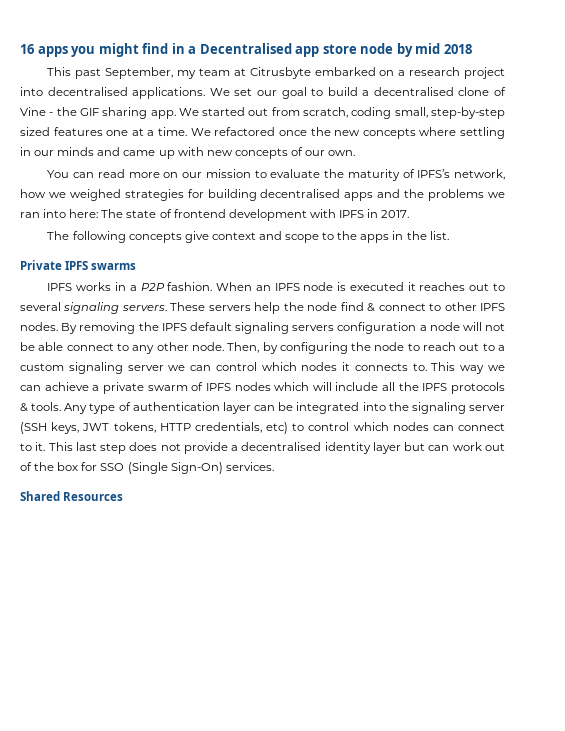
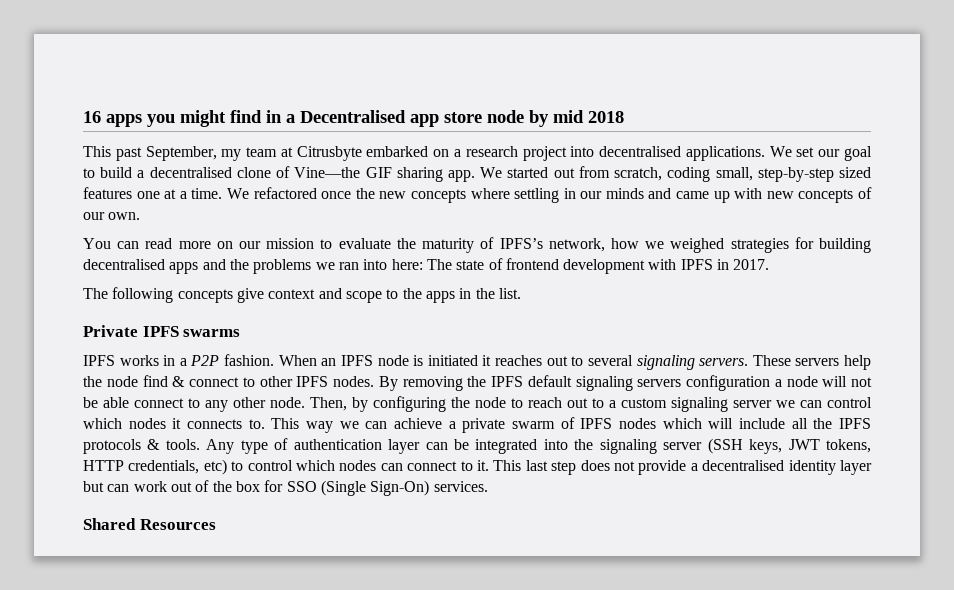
[20,107,77,116] Vine - the -> [294,167,361,178] Vine—the
[349,282,404,291] executed -> [427,355,478,366] initiated

